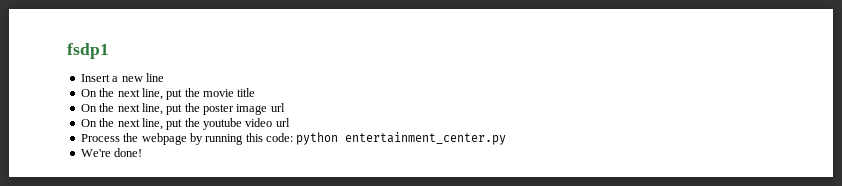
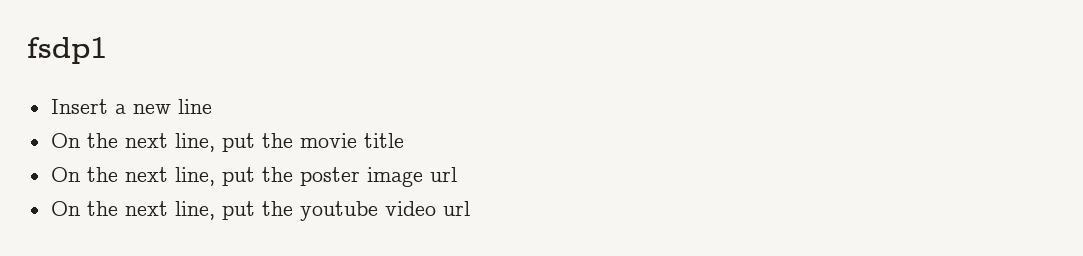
[80,132,507,145] [80,148,143,157] // Process the webpage by running this code: python entertainment_center.py // We're done! -> (470, 208) none

